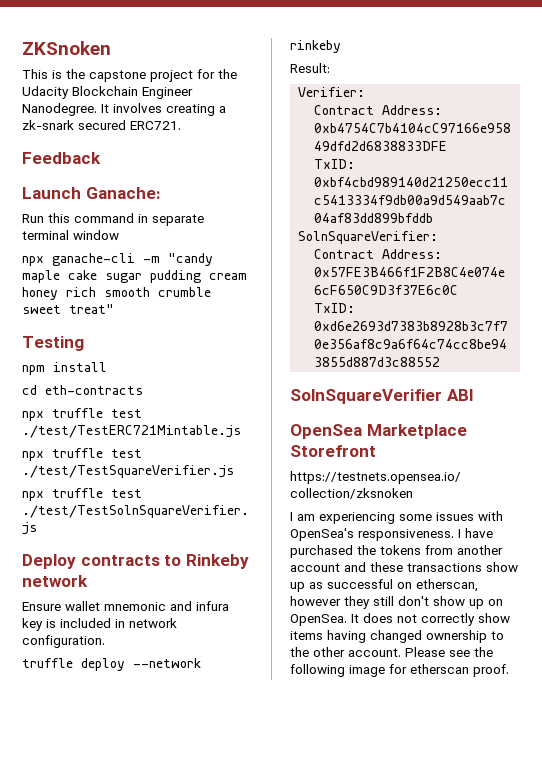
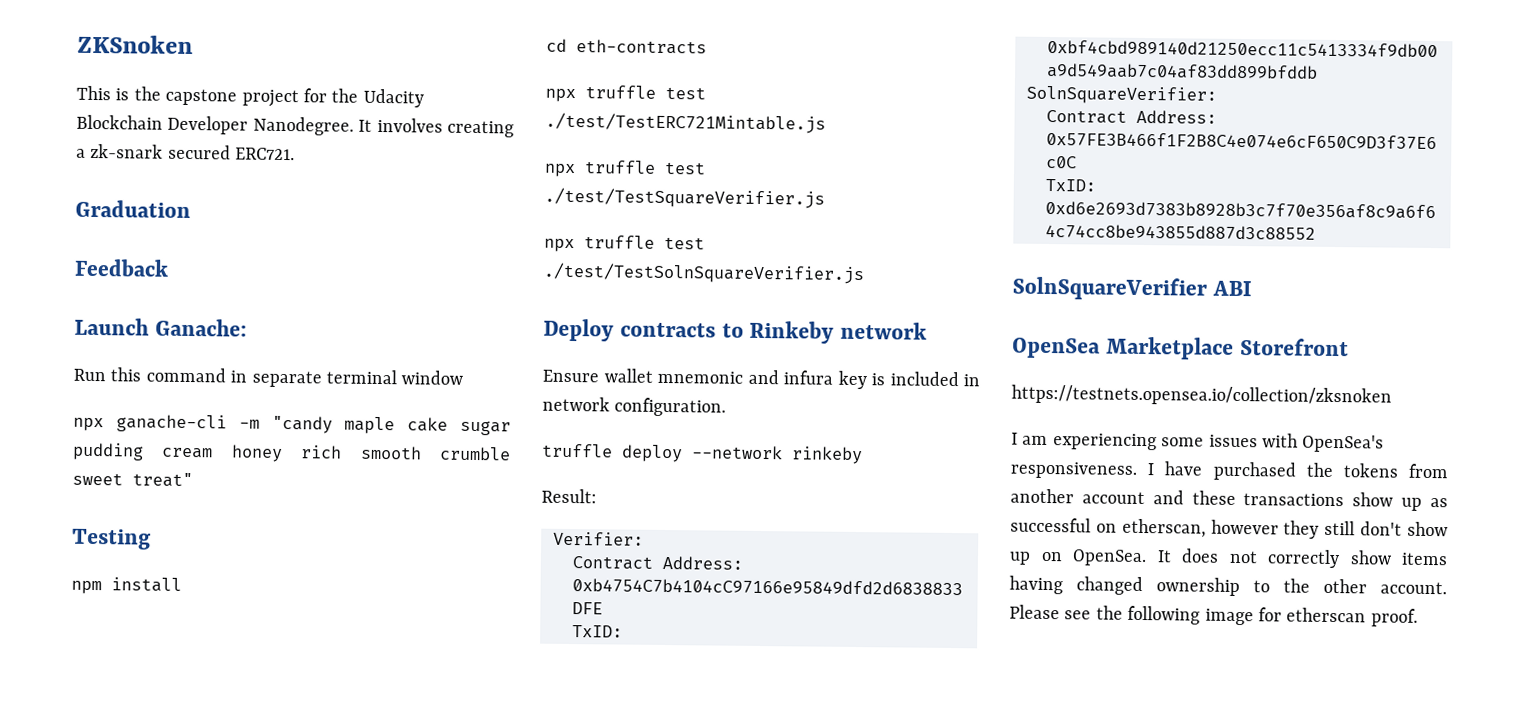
[142,87,193,99] Engineer -> [167,115,249,135] Developer
(181, 125) none -> [75,199,191,219] // Graduation

